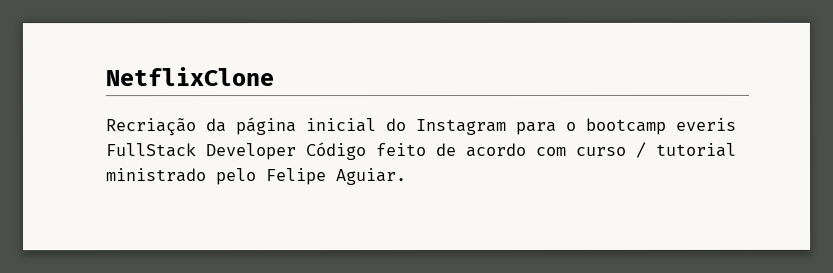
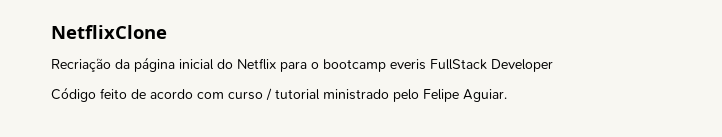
[415,118,506,136] Instagram -> [237,58,276,70] Netflix
(297, 152) none -> (553, 65) //

